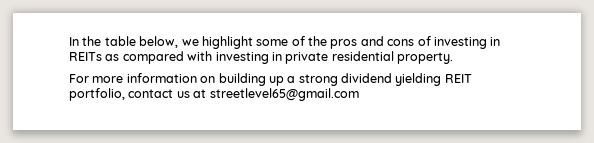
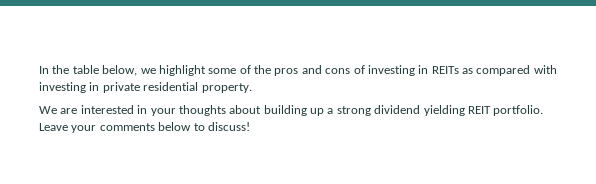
[69,73,216,83] For more information on -> [39,105,262,116] We are interested in your thoughts about
[69,88,359,101] portfolio, contact us at streetlevel65@gmail.com -> [493,105,544,116] [39,122,250,133] portfolio. Leave your comments below to discuss!

